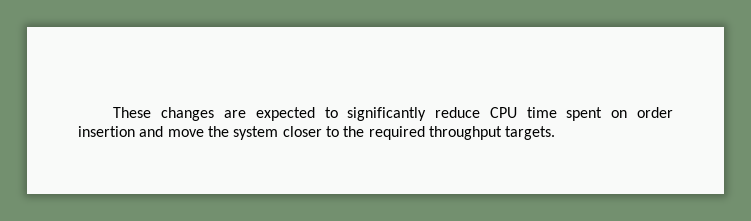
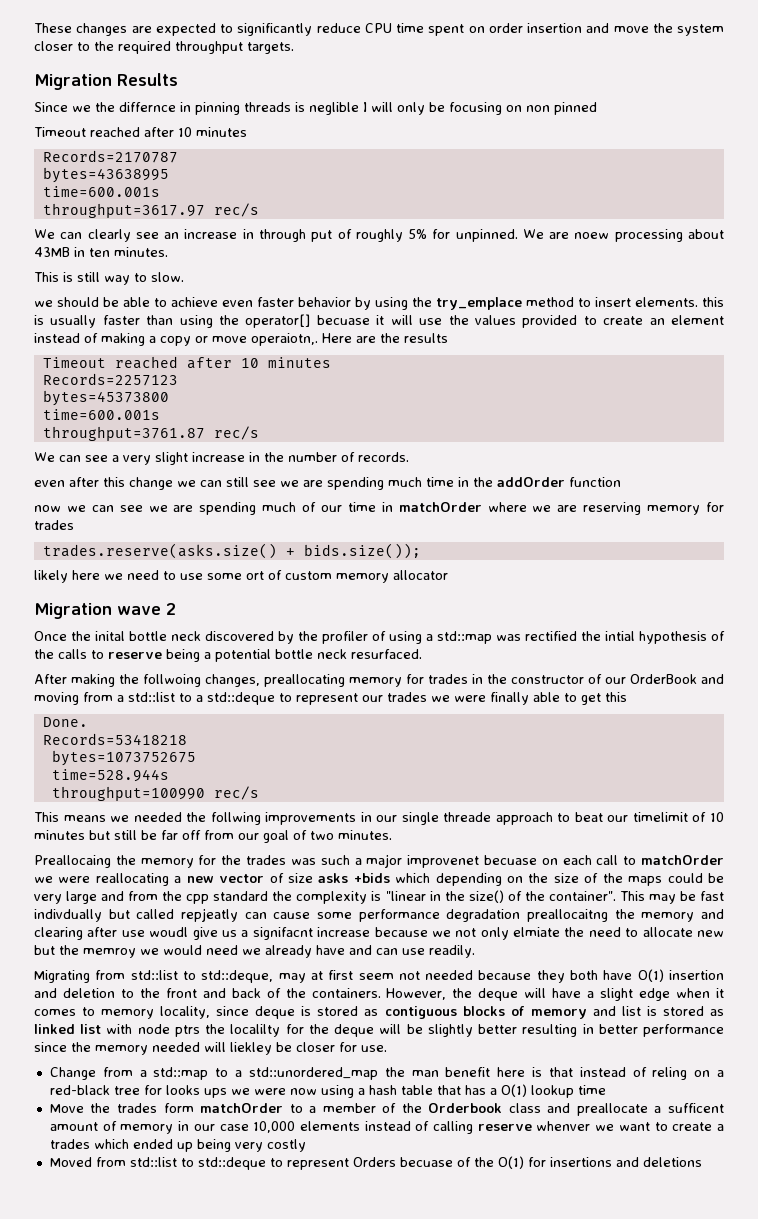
(556, 133) none -> [34,73,178,90] [34,102,597,115] [34,127,247,137] [42,150,178,163] [42,167,169,183] [42,186,160,197] [42,203,259,218] [34,229,725,242] [34,247,168,257] [34,272,184,285] [34,297,724,310] [34,314,724,328] [34,333,448,346] [42,356,331,369] [42,373,178,386] [42,390,169,406] [42,409,160,420] [42,426,259,441] [34,452,409,465] [34,477,621,490] [34,502,725,515] [34,520,74,530] [42,543,421,559] [34,570,448,583] [34,603,176,619] [34,631,725,644] [34,649,422,662] [34,674,724,687] [34,692,627,705] [42,717,88,727] [42,733,187,745] [51,750,196,766] [51,769,169,782] [51,786,259,801] [34,812,724,825] [34,830,392,843] [34,854,724,868] [34,873,725,886] [34,890,724,904] [34,908,724,922] [34,927,725,940] [34,945,475,958] [34,969,724,983] [34,988,724,1001] [34,1006,724,1019] [34,1024,725,1037] [34,1042,387,1055] [49,1067,725,1080] [49,1084,606,1098] [49,1103,724,1116] [49,1121,725,1134] [49,1139,306,1152] [49,1156,702,1170] // Migration Results // Since we the differnce in pinning threads is neglible I will only be focusing on non pinned // Timeout reached after 10 minutes // Records=2170787 // bytes=43638995 // time=600.001s // throughput=3617.97 rec/s // We can clearly see an increase in through put of roughly 5% for unpinned. We are noew processing about 43MB in ten minutes. // This is still way to slow. // we should be able to achieve even faster behavior by using the try_emplace method to insert elements. this is usually faster than using the operator[] becuase it will use the values provided to create an element instead of making a copy or move operaiotn,. Here are the results // Timeout reached after 10 minutes // Records=2257123 // bytes=45373800 // time=600.001s // throughput=3761.87 rec/s // We can see a very slight increase in the number of records. // even after this change we can still see we are spending much time in the addOrder function // now we can see we are spending much of our time in matchOrder where we are reserving memory for trades // trades.reserve(asks.size() + bids.size()); // likely here we need to use some ort of custom memory allocator // Migration wave 2 // Once the inital bottle neck discovered by the profiler of using a std::map was rectified the intial hypothesis of the calls to reserve being a potential bottle neck resurfaced. // After making the follwoing changes, preallocating memory for trades in the constructor of our OrderBook and moving from a std::list to a std::deque to represent our trades we were finally able to get this // Done. // Records=53418218 // bytes=1073752675 // time=528.944s // throughput=100990 rec/s // This means we needed the follwing improvements in our single threade approach to beat our timelimit of 10 minutes but still be far off from our goal of two minutes. // Preallocaing the memory for the trades was such a major improvenet becuase on each call to matchOrder we were reallocating a new vector of size asks +bids which depending on the size of the maps could be very large and from the cpp standard the complexity is "linear in the size() of the container". This may be fast indivdually but called repjeatly can cause some performance degradation preallocaitng the memory and clearing after use woudl give us a signifacnt increase because we not only elmiate the need to allocate new but the memroy we would need we already have and can use readily. // Migrating from std::list to std::deque, may at first seem not needed because they both have O(1) insertion and deletion to the front and back of the containers. However, the deque will have a slight edge when it comes to memory locality, since deque is stored as contiguous blocks of memory and list is stored as linked list with node ptrs the localilty for the deque will be slightly better resulting in better performance since the memory needed will liekley be closer for use. // Change from a std::map to a std::unordered_map the man benefit here is that instead of reling on a red-black tree for looks ups we were now using a hash table that has a O(1) lookup time // Move the trades form matchOrder to a member of the Orderbook class and preallocate a sufficent amount of memory in our case 10,000 elements instead of calling reserve whenver we want to create a trades which ended up being very costly // Moved from std::list to std::deque to represent Orders becuase of the O(1) for insertions and deletions

